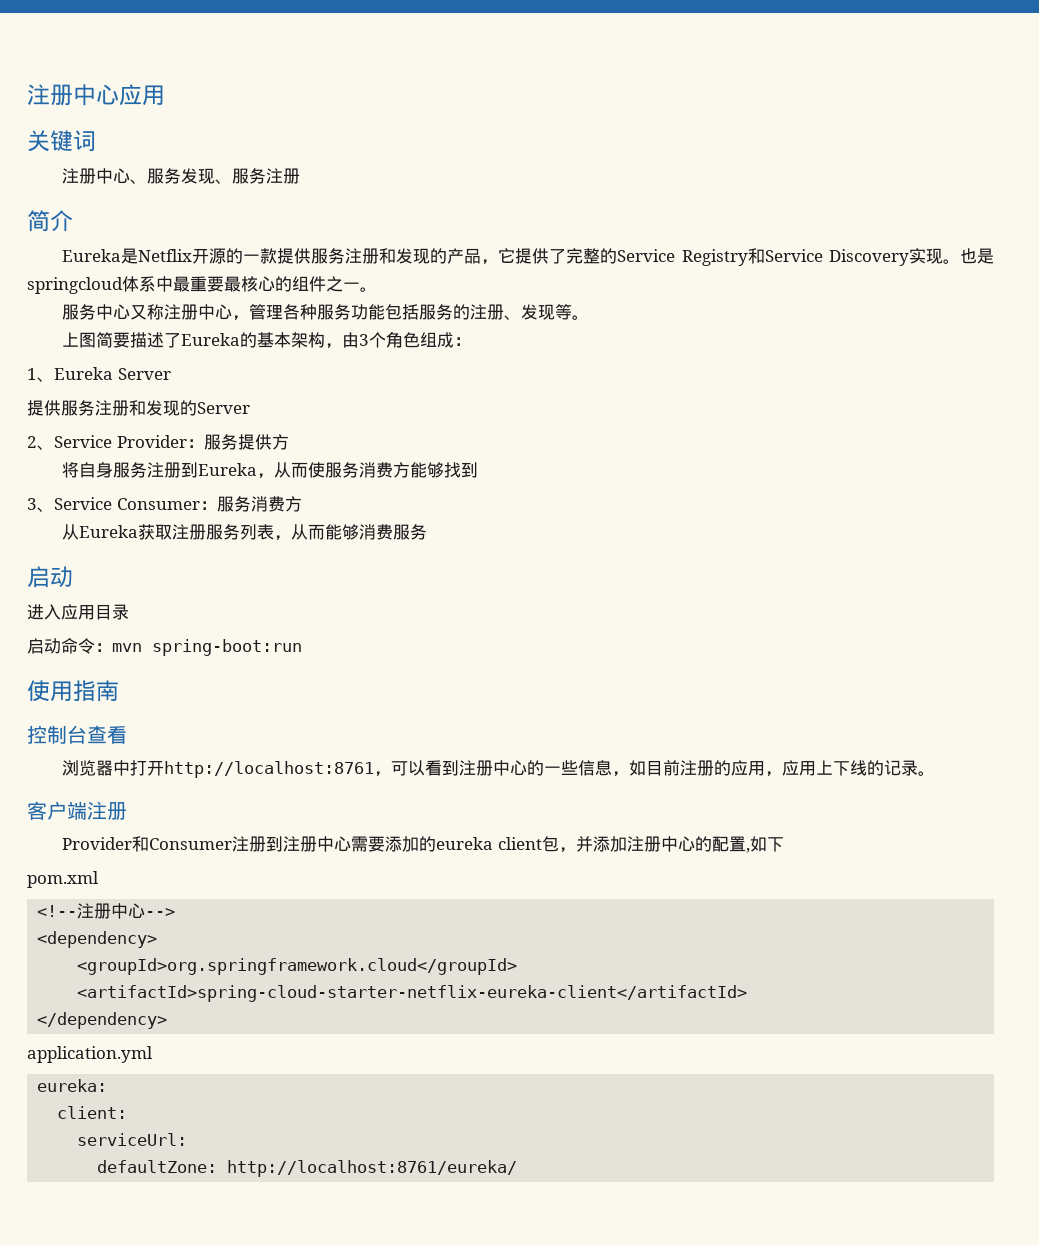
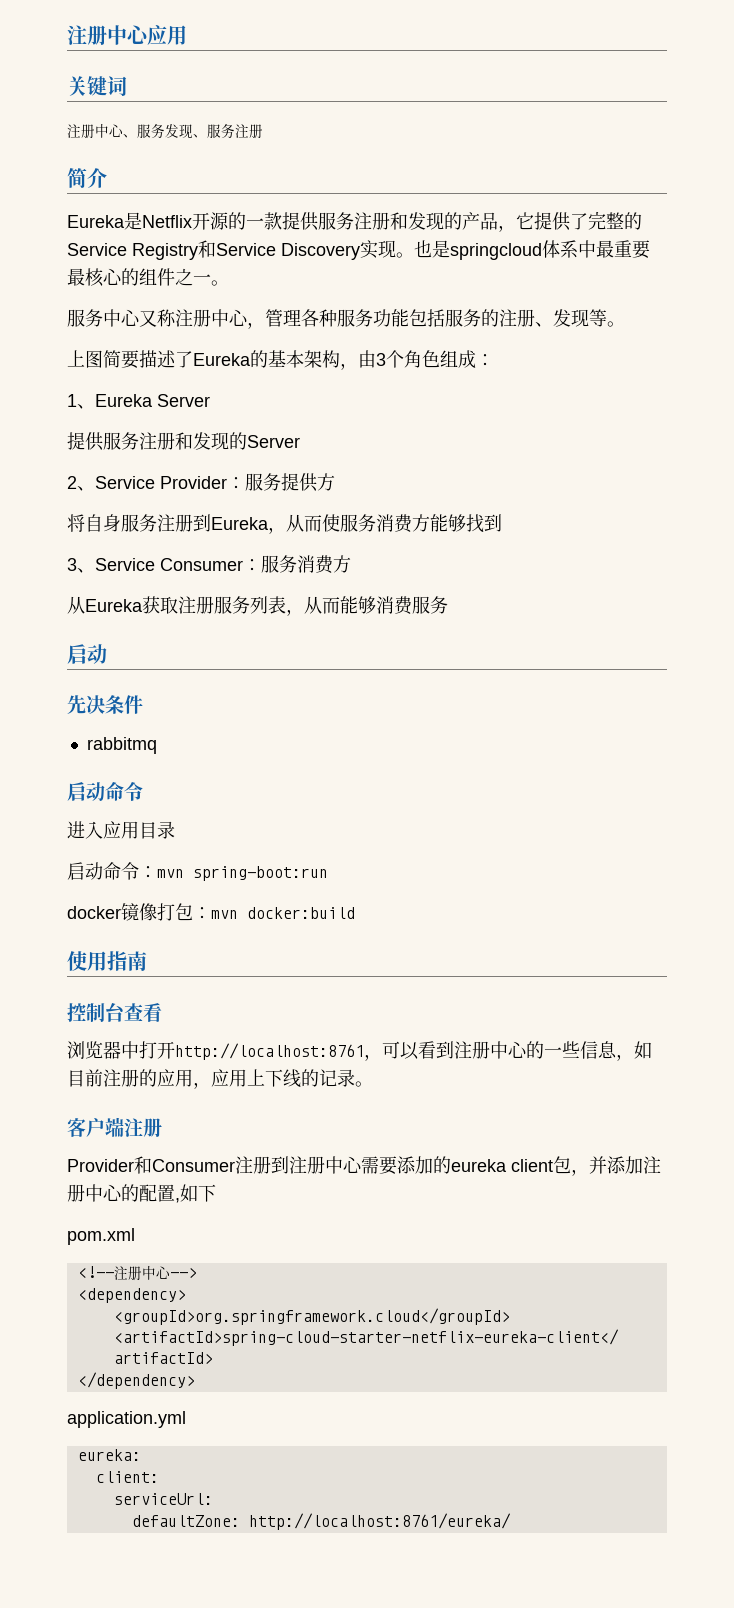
(73, 577) none -> [67,695,143,714] [86,737,157,754] [67,782,143,801] // 先决条件 // rabbitmq // 启动命令
(302, 647) none -> [67,903,355,921] // docker镜像打包：mvn docker:build

